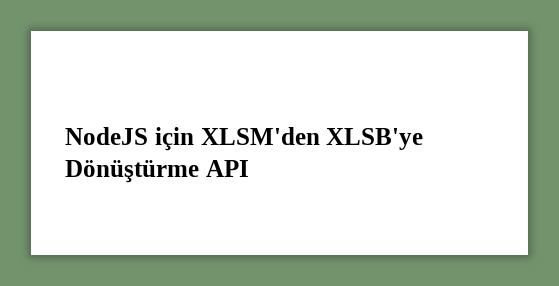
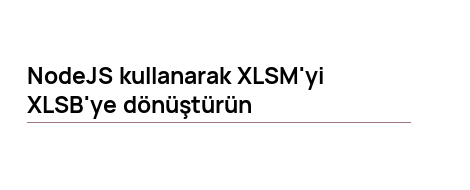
[154,127,424,151] [65,160,249,183] için XLSM'den XLSB'ye Dönüştürme API -> [119,67,325,90] [27,96,253,119] kullanarak XLSM'yi XLSB'ye dönüştürün

